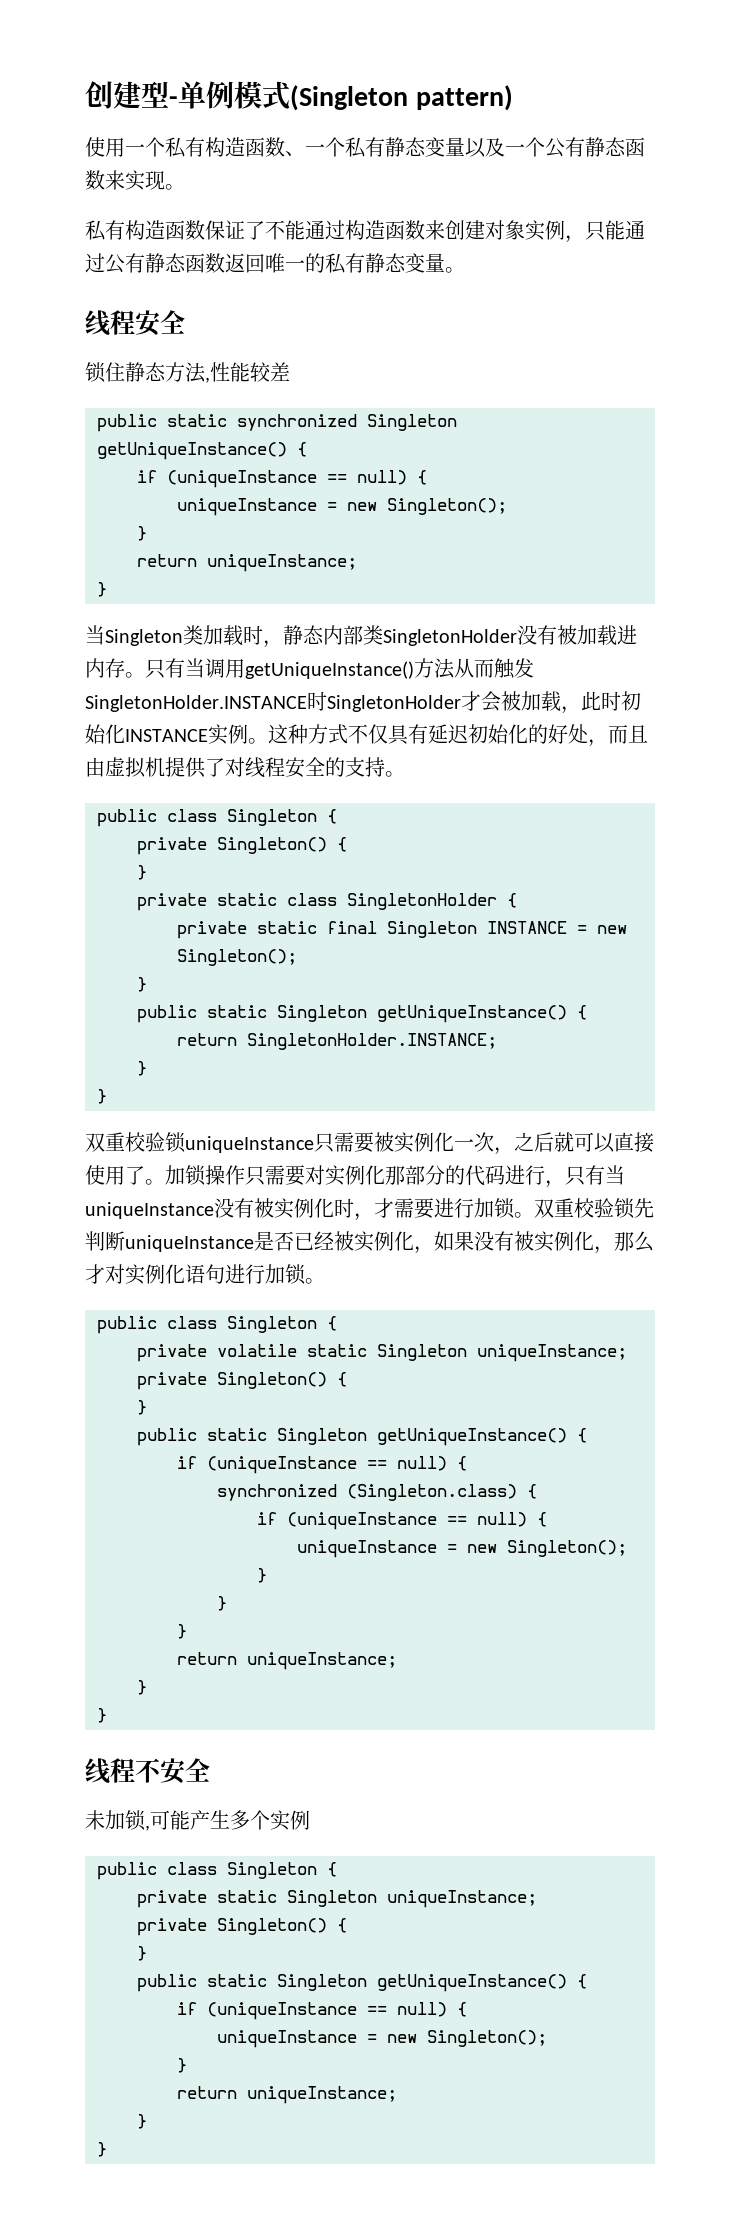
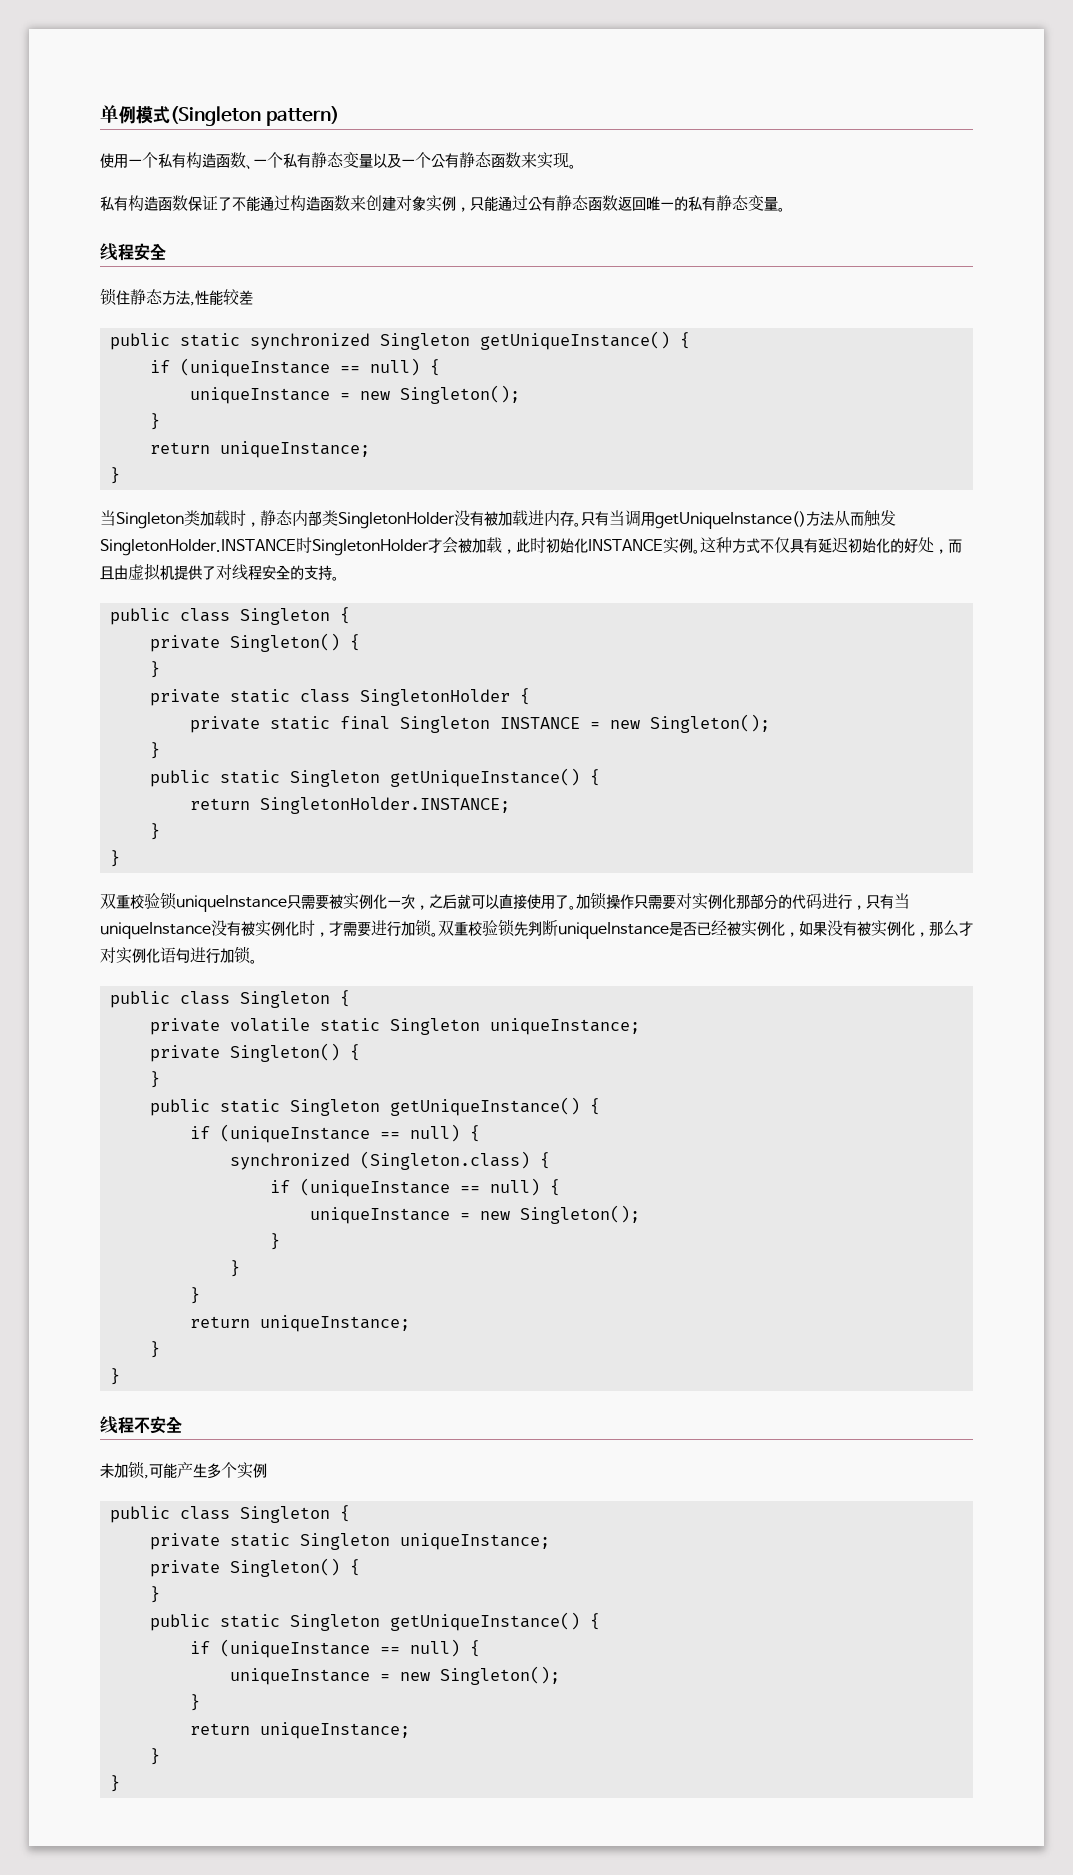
[85,81,178,109] 创建型- -> (100, 114) none

